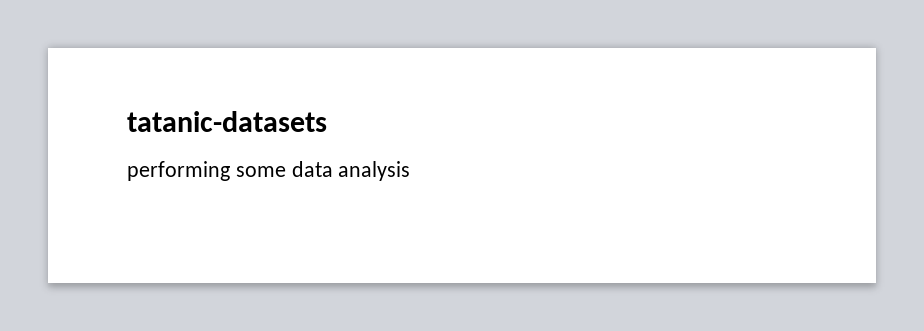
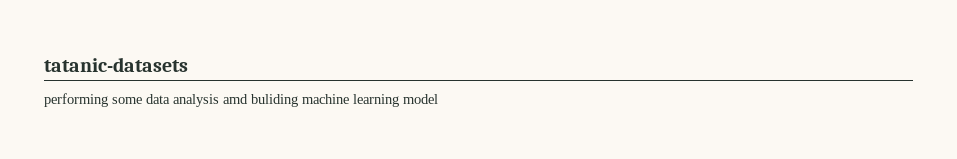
(411, 171) none -> [223,94,438,107] amd buliding machine learning model

